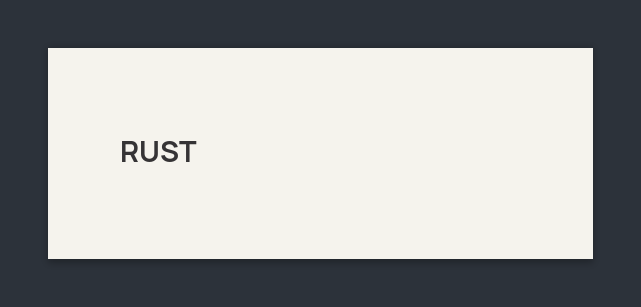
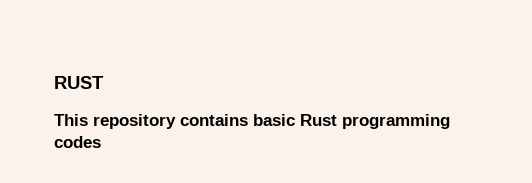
(197, 151) none -> [54,114,450,129] [54,136,101,148] // This repository contains basic Rust programming codes

